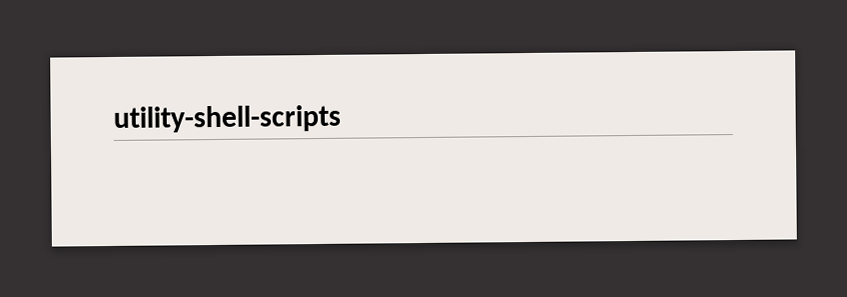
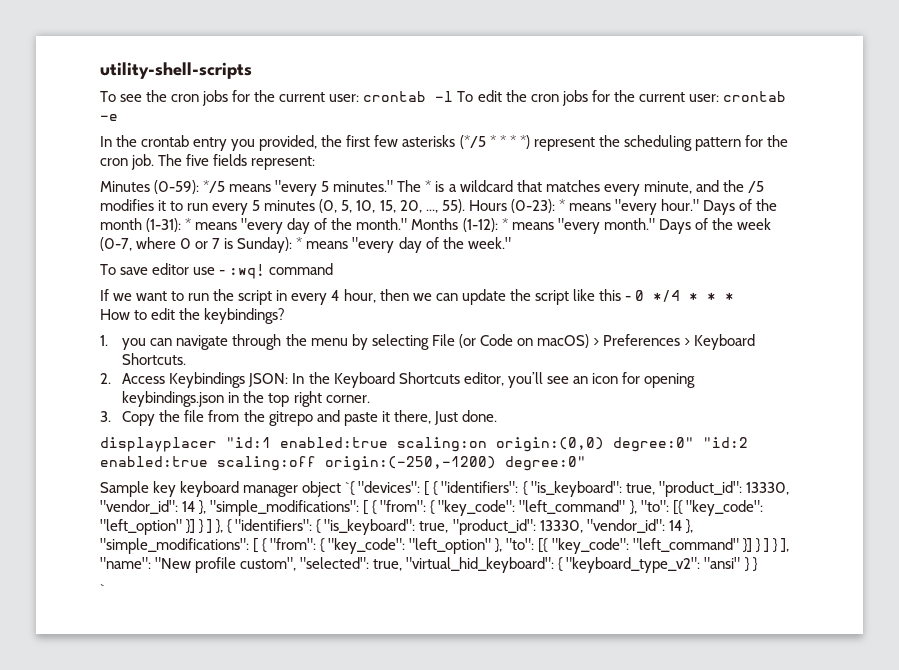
(341, 118) none -> [100,90,786,106] [100,114,118,121] [100,135,788,151] [100,154,316,170] [100,180,764,196] [100,199,778,215] [100,218,771,234] [100,237,511,253] [100,263,334,279] [100,289,734,305] [100,308,286,324] [100,334,756,350] [122,353,187,365] [100,372,695,388] [122,391,370,407] [100,410,497,426] [100,437,748,452] [100,456,586,471] [100,481,789,497] [100,500,763,516] [100,519,693,535] [100,538,789,554] [100,557,758,573] [100,584,105,595] // To see the cron jobs for the current user: crontab -l To edit the cron jobs for the current user: crontab -e // In the crontab entry you provided, the first few asterisks (*/5 * * * *) represent the scheduling pattern for the cron job. The five fields represent: // Minutes (0-59): */5 means "every 5 minutes." The * is a wildcard that matches every minute, and the /5 modifies it to run every 5 minutes (0, 5, 10, 15, 20, ..., 55). Hours (0-23): * means "every hour." Days of the month (1-31): * means "every day of the month." Months (1-12): * means "every month." Days of the week (0-7, where 0 or 7 is Sunday): * means "every day of the week." // To save editor use - :wq! command // If we want to run the script in every 4 hour, then we can update the script like this - 0 */4 * * * // How to edit the keybindings? // 1. you can navigate through the menu by selecting File (or Code on macOS) > Preferences > Keyboard Shortcuts. // 2. Access Keybindings JSON: In the Keyboard Shortcuts editor, you’ll see an icon for opening keybindings.json in the top right corner. // 3. Copy the file from the gitrepo and paste it there, Just done. // displayplacer "id:1 enabled:true scaling:on origin:(0,0) degree:0" "id:2 enabled:true scaling:off origin:(-250,-1200) degree:0" // Sample key keyboard manager object `{ "devices": [ { "identifiers": { "is_keyboard": true, "product_id": 13330, "vendor_id": 14 }, "simple_modifications": [ { "from": { "key_code": "left_command" }, "to": [{ "key_code": "left_option" }] } ] }, { "identifiers": { "is_keyboard": true, "product_id": 13330, "vendor_id": 14 }, "simple_modifications": [ { "from": { "key_code": "left_option" }, "to": [{ "key_code": "left_command" }] } ] } ], "name": "New profile custom", "selected": true, "virtual_hid_keyboard": { "keyboard_type_v2": "ansi" } } // `

